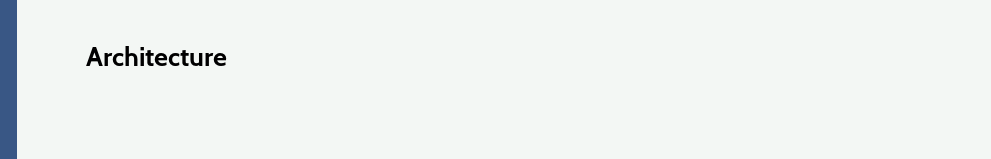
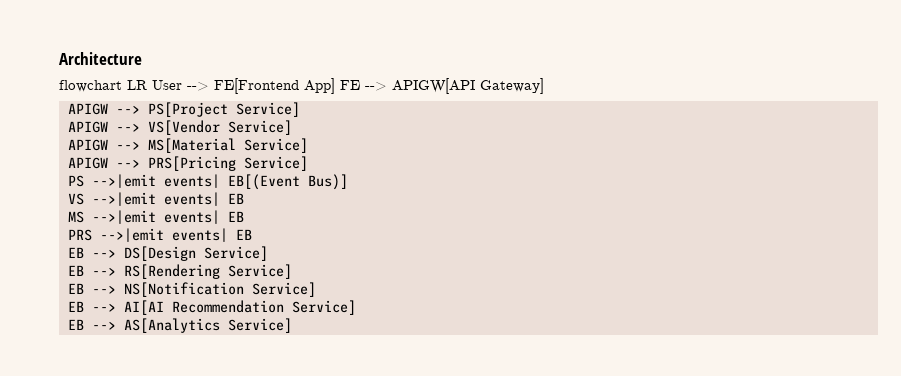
(227, 56) none -> [59,78,544,94] [67,102,300,117] [67,120,292,135] [67,138,308,153] [67,156,308,171] [67,174,348,190] [67,192,244,206] [67,210,244,224] [67,228,252,242] [67,246,268,261] [67,264,292,279] [67,282,316,297] [67,300,356,315] [67,318,292,333] // flowchart LR User --> FE[Frontend App] FE --> APIGW[API Gateway] // APIGW --> PS[Project Service] // APIGW --> VS[Vendor Service] // APIGW --> MS[Material Service] // APIGW --> PRS[Pricing Service] // PS -->|emit events| EB[(Event Bus)] // VS -->|emit events| EB // MS -->|emit events| EB // PRS -->|emit events| EB // EB --> DS[Design Service] // EB --> RS[Rendering Service] // EB --> NS[Notification Service] // EB --> AI[AI Recommendation Service] // EB --> AS[Analytics Service]

